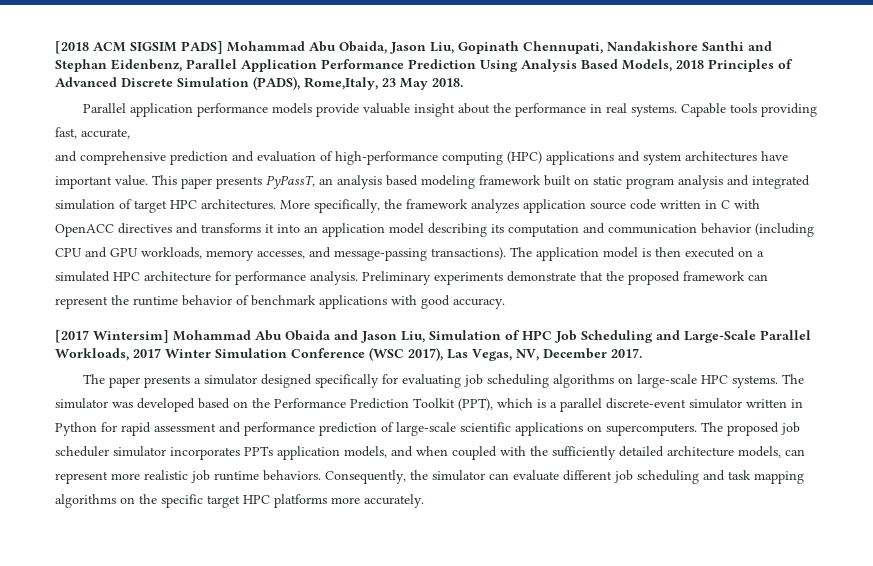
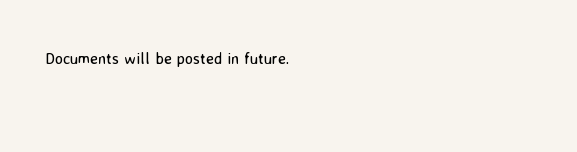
[55,41,772,54] [55,59,793,72] [55,76,463,90] [83,103,818,117] [55,127,130,139] [55,151,788,165] [55,175,810,189] [55,199,760,213] [55,223,814,237] [55,247,764,261] [55,271,768,285] [55,295,505,309] [55,330,811,343] [55,347,642,361] [83,374,805,388] [55,398,803,412] [55,422,800,436] [55,446,805,460] [55,470,804,484] [55,494,424,508] [2018 ACM SIGSIM PADS] Mohammad Abu Obaida, Jason Liu, Gopinath Chennupati, Nandakishore Santhi and Stephan Eidenbenz, Parallel Application Performance Prediction Using Analysis Based Models, 2018 Principles of Advanced Discrete Simulation (PADS), Rome,Italy, 23 May 2018. // Parallel application performance models provide valuable insight about the performance in real systems. Capable tools providing fast, accurate, // and comprehensive prediction and evaluation of high-performance computing (HPC) applications and system architectures have important value. This paper presents PyPassT, an analysis based modeling framework built on static program analysis and integrated simulation of target HPC architectures. More specifically, the framework analyzes application source code written in C with OpenACC directives and transforms it into an application model describing its computation and communication behavior (including CPU and GPU workloads, memory accesses, and message-passing transactions). The application model is then executed on a simulated HPC architecture for performance analysis. Preliminary experiments demonstrate that the proposed framework can represent the runtime behavior of benchmark applications with good accuracy. // [2017 Wintersim] Mohammad Abu Obaida and Jason Liu, Simulation of HPC Job Scheduling and Large-Scale Parallel Workloads, 2017 Winter Simulation Conference (WSC 2017), Las Vegas, NV, December 2017. // The paper presents a simulator designed specifically for evaluating job scheduling algorithms on large-scale HPC systems. The simulator was developed based on the Performance Prediction Toolkit (PPT), which is a parallel discrete-event simulator written in Python for rapid assessment and performance prediction of large-scale scientific applications on supercomputers. The proposed job scheduler simulator incorporates PPTs application models, and when coupled with the sufficiently detailed architecture models, can represent more realistic job runtime behaviors. Consequently, the simulator can evaluate different job scheduling and task mapping algorithms on the specific target HPC platforms more accurately. -> [45,52,289,67] Documents will be posted in future.

